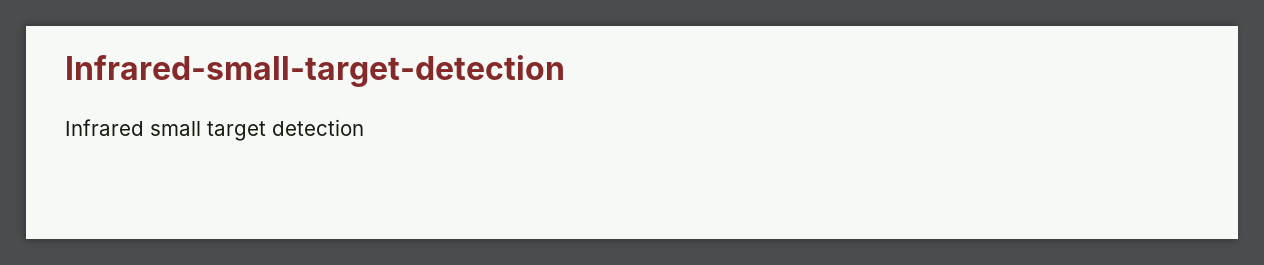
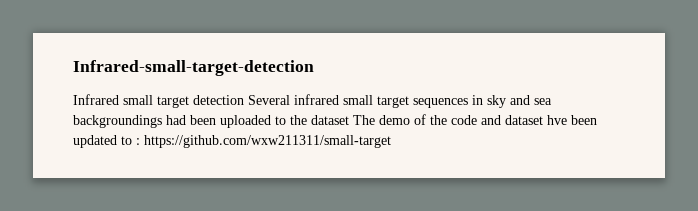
(364, 127) none -> [248,94,552,108] [73,114,597,128] [73,135,391,148] Several infrared small target sequences in sky and sea backgroundings had been uploaded to the dataset The demo of the code and dataset hve been updated to : https://github.com/wxw211311/small-target

